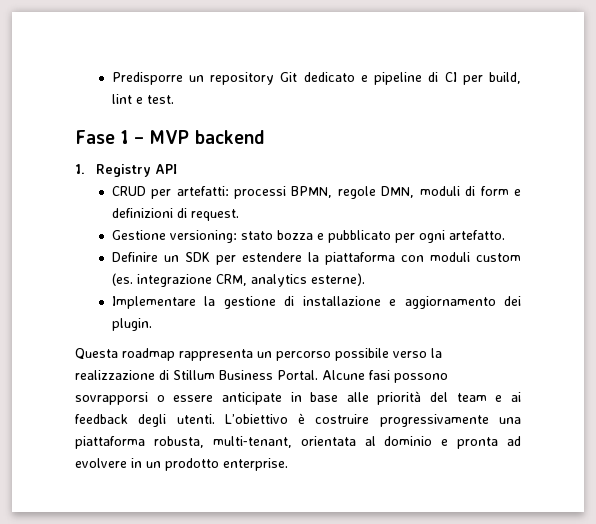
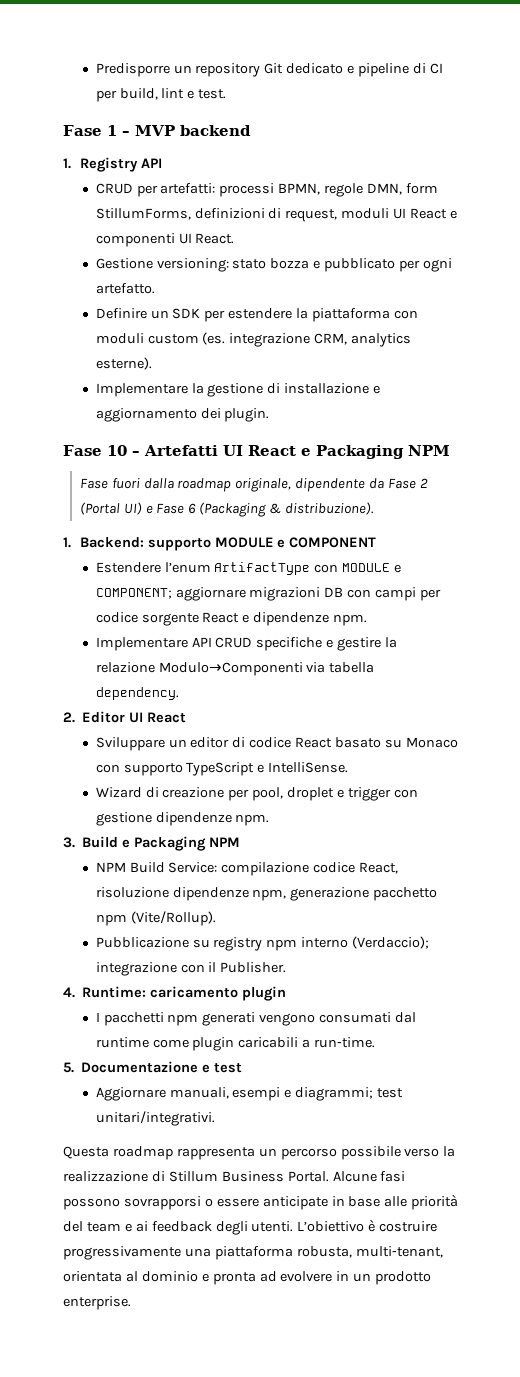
[419,186,521,196] [111,208,239,221] moduli di form e definizioni di request. -> [406,183,439,194] [95,208,458,222] [95,233,235,247] form StillumForms, definizioni di request, moduli UI React e componenti UI React.
(152, 324) none -> [63,445,450,459] [79,478,429,492] [79,502,375,517] [63,537,377,551] [95,562,402,575] [95,587,442,601] [95,612,368,626] [95,637,398,651] [95,662,375,676] [95,687,179,700] [63,711,187,723] [95,737,458,751] [95,762,349,776] [95,787,418,801] [95,812,270,826] [63,836,240,851] [95,862,399,876] [95,887,438,901] [95,911,216,926] [95,936,430,951] [95,962,287,976] [63,986,287,1001] [95,1012,417,1026] [95,1037,376,1051] [63,1061,243,1073] [95,1087,404,1101] [95,1111,215,1126] // Fase 10 – Artefatti UI React e Packaging NPM // Fase fuori dalla roadmap originale, dipendente da Fase 2 (Portal UI) e Fase 6 (Packaging & distribuzione). // 1. Backend: supporto MODULE e COMPONENT // Estendere l’enum ArtifactType con MODULE e COMPONENT; aggiornare migrazioni DB con campi per codice sorgente React e dipendenze npm. // Implementare API CRUD specifiche e gestire la relazione Modulo→Componenti via tabella dependency. // 2. Editor UI React // Sviluppare un editor di codice React basato su Monaco con supporto TypeScript e IntelliSense. // Wizard di creazione per pool, droplet e trigger con gestione dipendenze npm. // 3. Build e Packaging NPM // NPM Build Service: compilazione codice React, risoluzione dipendenze npm, generazione pacchetto npm (Vite/Rollup). // Pubblicazione su registry npm interno (Verdaccio); integrazione con il Publisher. // 4. Runtime: caricamento plugin // I pacchetti npm generati vengono consumati dal runtime come plugin caricabili a run‑time. // 5. Documentazione e test // Aggiornare manuali, esempi e diagrammi; test unitari/integrativi.

